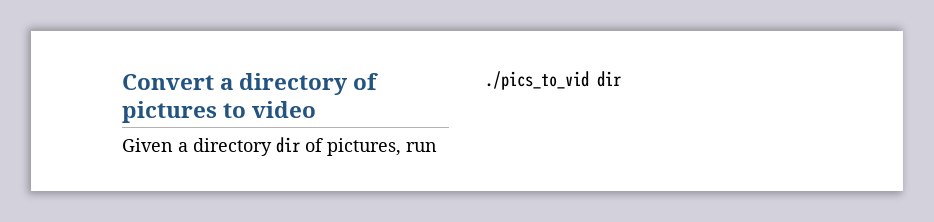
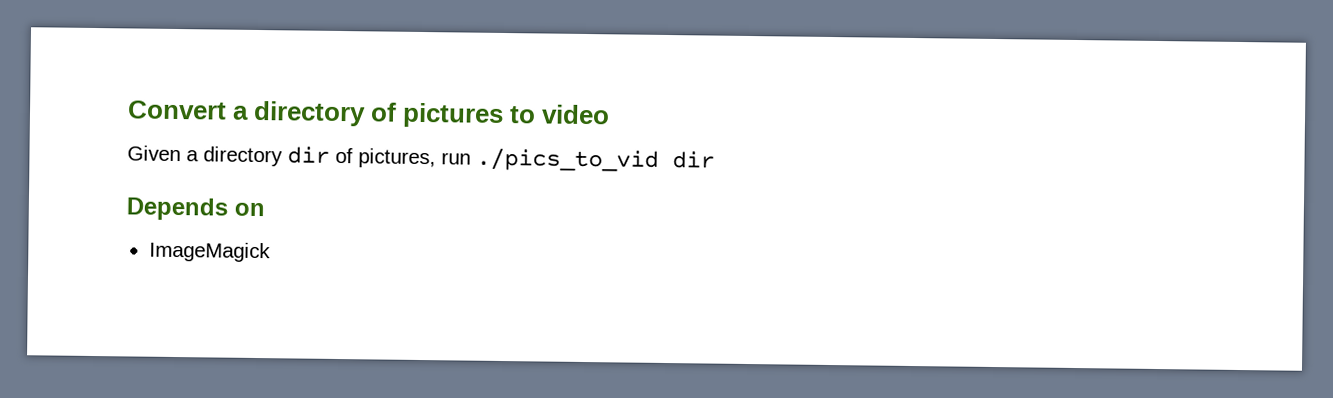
(621, 79) none -> [126,197,265,221] [148,241,271,263] // Depends on // ImageMagick

